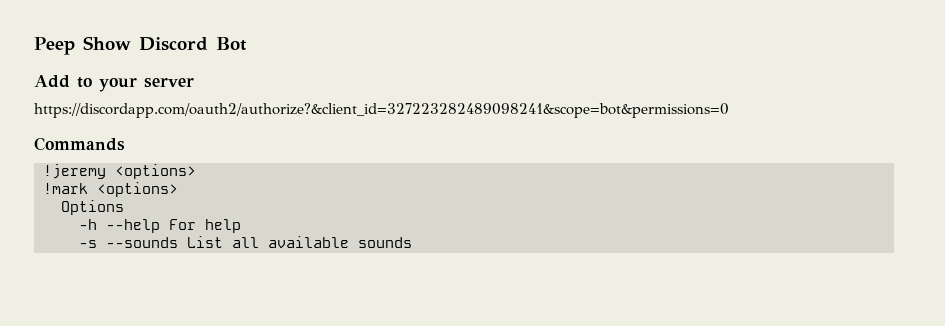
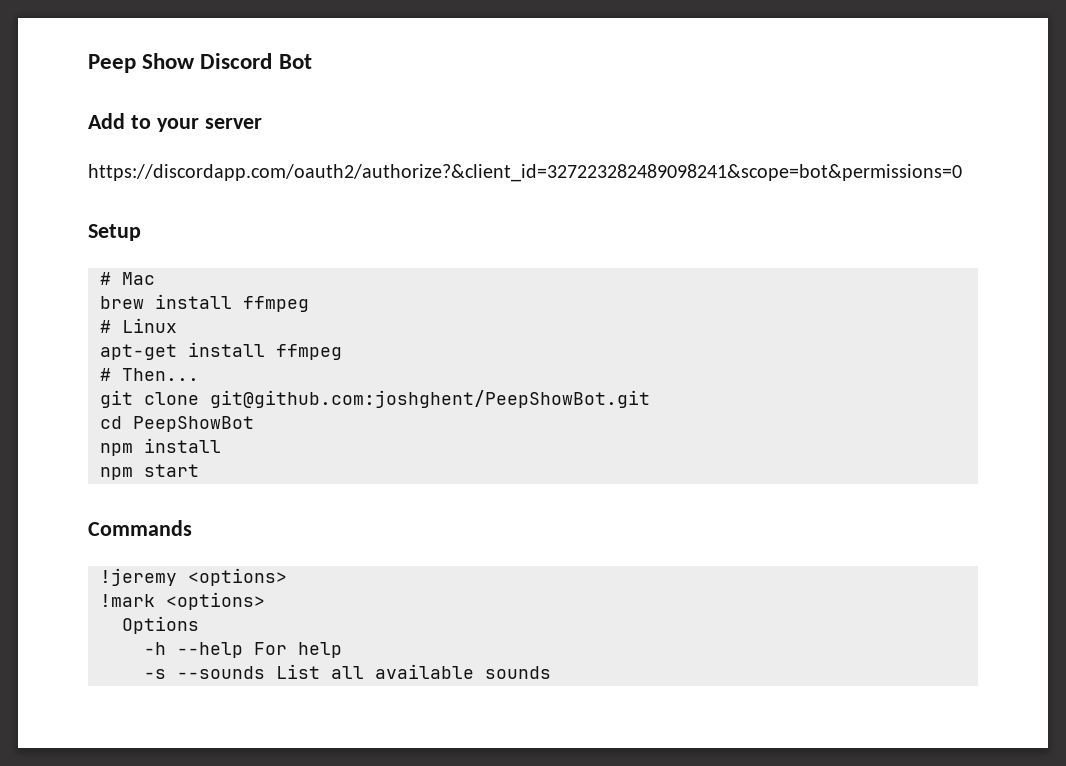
(729, 110) none -> [88,224,141,241] [100,272,155,285] [100,294,309,312] [100,318,177,333] [100,342,342,360] [100,368,199,381] [100,390,650,408] [100,416,254,432] [100,438,221,456] [100,464,199,480] // Setup // # Mac // brew install ffmpeg // # Linux // apt-get install ffmpeg // # Then... // git clone git@github.com:joshghent/PeepShowBot.git // cd PeepShowBot // npm install // npm start

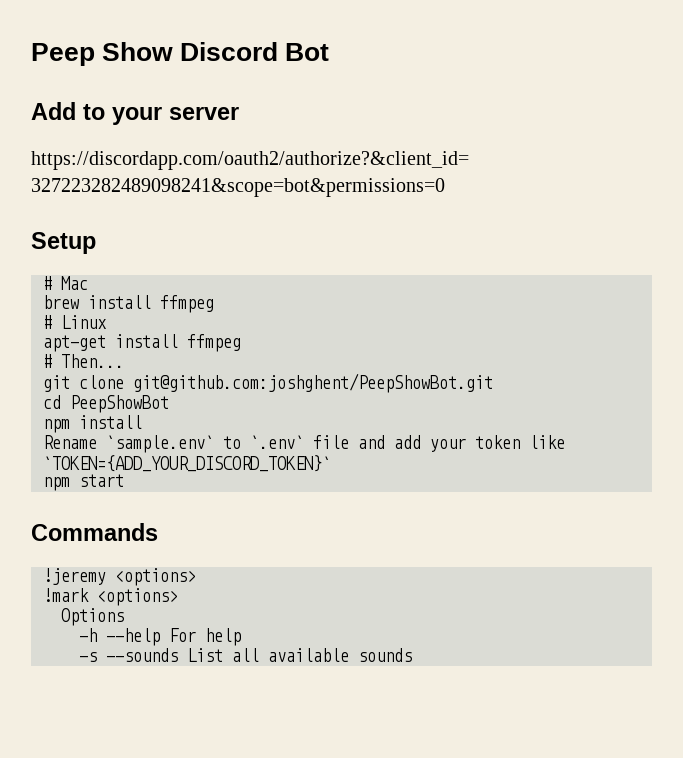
(221, 445) none -> [43,435,565,453] [43,455,331,472] // Rename `sample.env` to `.env` file and add your token like `TOKEN={ADD_YOUR_DISCORD_TOKEN}`

